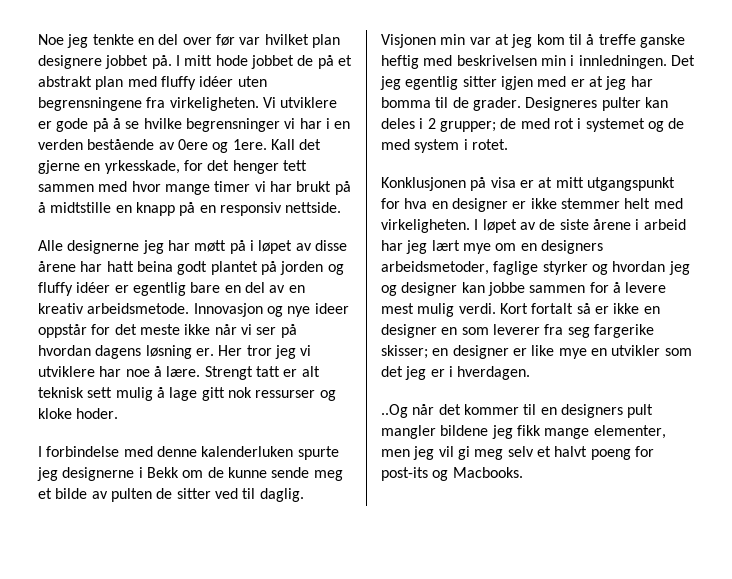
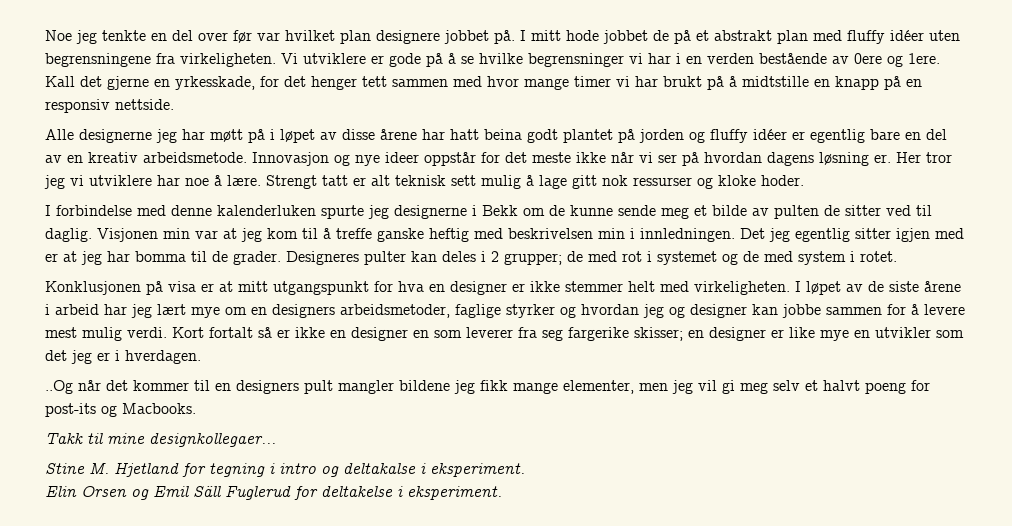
(523, 472) none -> [45,433,276,447] [45,462,525,477] [45,486,502,500] // Takk til mine designkollegaer... // Stine M. Hjetland for tegning i intro og deltakalse i eksperiment. // Elin Orsen og Emil Säll Fuglerud for deltakelse i eksperiment.

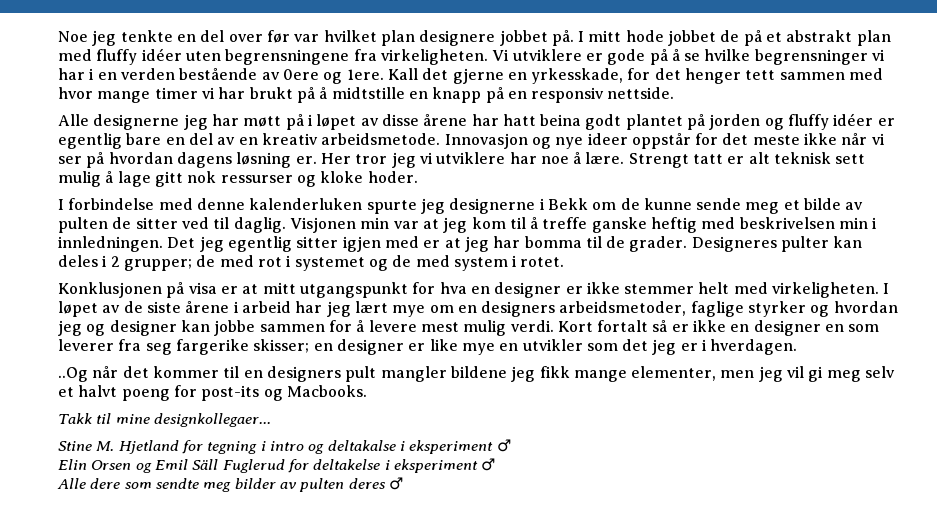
[430,463,525,477] eksperiment. -> [409,439,511,454] eksperiment ♂
[407,486,502,500] eksperiment. -> [393,458,496,473] [57,477,403,492] eksperiment ♂ // Alle dere som sendte meg bilder av pulten deres ♂

